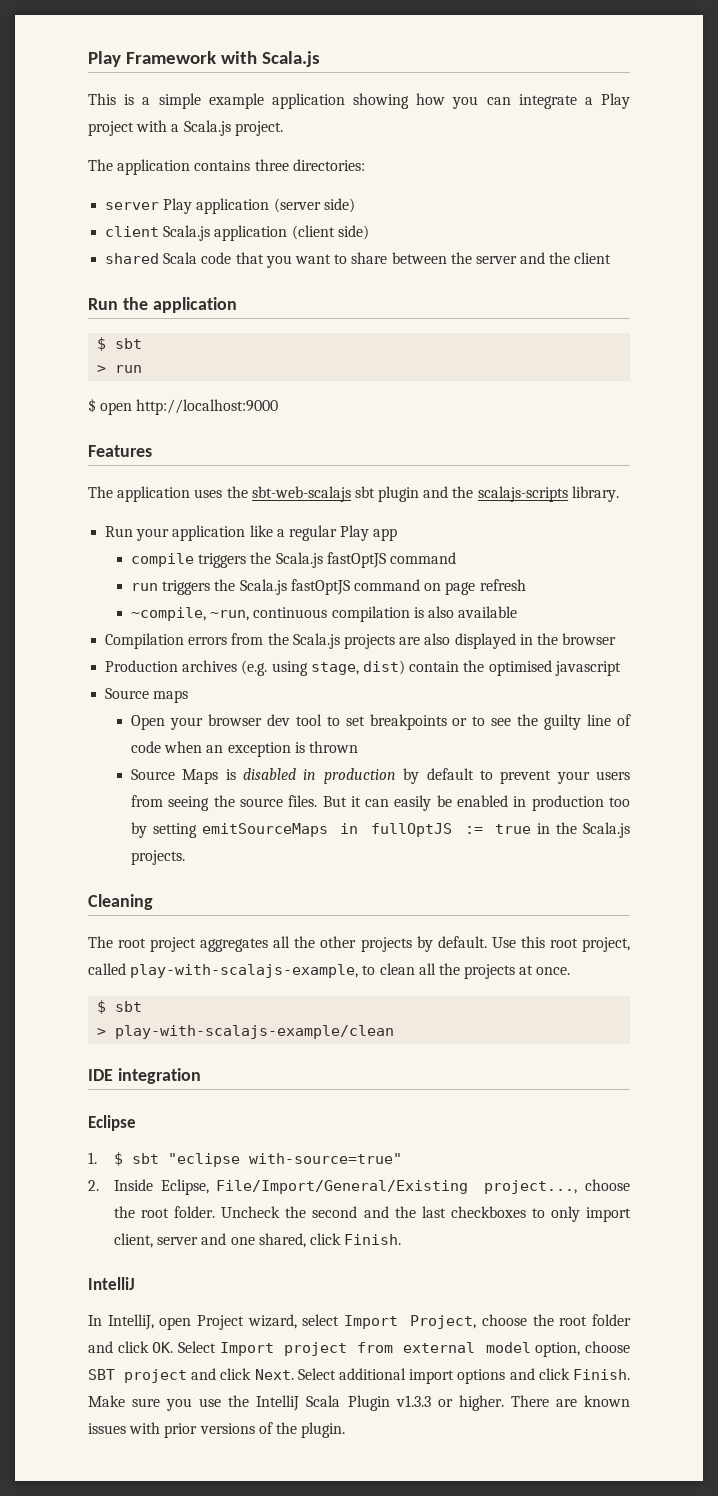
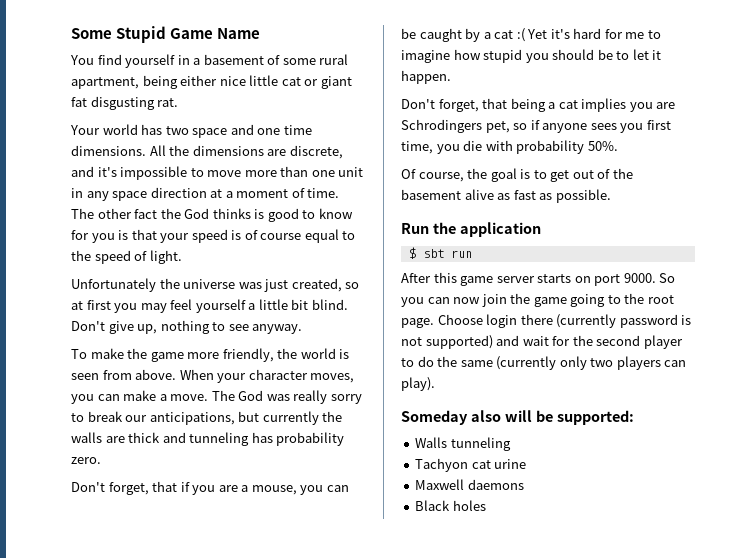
[88,51,321,67] [88,93,631,109] [88,120,283,136] [88,159,365,175] [105,198,355,214] [105,225,369,241] [105,252,612,268] Play Framework with Scala.js // This is a simple example application showing how you can integrate a Play project with a Scala.js project. // The application contains three directories: // server Play application (server side) // client Scala.js application (client side) // shared Scala code that you want to share between the server and the client -> [71,26,261,43] [70,54,349,68] [71,75,352,89] [71,96,179,110] [70,124,312,138] [71,145,343,159] [71,166,364,180] [71,187,340,201] [71,208,353,222] [71,229,356,243] [71,250,182,264] [71,278,360,292] [71,299,348,313] [71,320,303,334] [71,348,350,362] [71,369,355,383] [71,390,362,404] [71,411,343,425] [71,432,345,446] [71,457,101,464] [71,481,349,495] [401,28,661,42] [401,49,662,63] [401,70,451,84] [401,98,676,112] [401,119,671,133] [401,140,618,154] [401,168,633,182] [401,189,611,203] Some Stupid Game Name // You find yourself in a basement of some rural apartment, being either nice little cat or giant fat disgusting rat. // Your world has two space and one time dimensions. All the dimensions are discrete, and it's impossible to move more than one unit in any space direction at a moment of time. The other fact the God thinks is good to know for you is that your speed is of course equal to the speed of light. // Unfortunately the universe was just created, so at first you may feel yourself a little bit blind. Don't give up, nothing to see anyway. // To make the game more friendly, the world is seen from above. When your character moves, you can make a move. The God was really sorry to break our anticipations, but currently the walls are thick and tunneling has probability zero. // Don't forget, that if you are a mouse, you can be caught by a cat :( Yet it's hard for me to imagine how stupid you should be to let it happen. // Don't forget, that being a cat implies you are Schrodingers pet, so if anyone sees you first time, you die with probability 50%. // Of course, the goal is to get out of the basement alive as fast as possible.
[97,365,107,373] // > -> (444, 253) none
[88,398,279,415] [88,445,152,457] [88,486,619,502] [105,525,398,541] [131,552,456,568] [131,579,526,595] [131,606,518,622] [105,633,617,649] [105,660,621,676] [105,688,189,703] [131,714,632,730] [131,741,358,757] [131,768,630,784] [131,795,631,811] [131,822,630,838] [131,850,186,865] [88,894,153,910] [88,936,631,952] [88,963,571,979] [97,1000,143,1014] [97,1025,395,1039] [88,1068,201,1084] [88,1115,136,1131] [88,1152,402,1167] [88,1179,630,1195] [113,1206,631,1222] [113,1233,402,1248] [88,1277,135,1290] [88,1314,631,1330] [88,1341,630,1357] [88,1368,630,1384] [88,1395,630,1411] [88,1422,346,1438] $ open http://localhost:9000 // Features // The application uses the sbt-web-scalajs sbt plugin and the scalajs-scripts library. // Run your application like a regular Play app // compile triggers the Scala.js fastOptJS command // run triggers the Scala.js fastOptJS command on page refresh // ~compile, ~run, continuous compilation is also available // Compilation errors from the Scala.js projects are also displayed in the browser // Production archives (e.g. using stage, dist) contain the optimised javascript // Source maps // Open your browser dev tool to set breakpoints or to see the guilty line of code when an exception is thrown // Source Maps is disabled in production by default to prevent your users from seeing the source files. But it can easily be enabled in production too by setting emitSourceMaps in fullOptJS := true in the Scala.js projects. // Cleaning // The root project aggregates all the other projects by default. Use this root project, called play-with-scalajs-example, to clean all the projects at once. // $ sbt // > play-with-scalajs-example/clean // IDE integration // Eclipse // 1. $ sbt "eclipse with-source=true" // 2. Inside Eclipse, File/Import/General/Existing project..., choose the root folder. Uncheck the second and the last checkboxes to only import client, server and one shared, click Finish. // IntelliJ // In IntelliJ, open Project wizard, select Import Project, choose the root folder and click OK. Select Import project from external model option, choose SBT project and click Next. Select additional import options and click Finish. Make sure you use the IntelliJ Scala Plugin v1.3.3 or higher. There are known issues with prior versions of the plugin. -> [401,272,676,286] [401,293,674,307] [401,314,692,328] [401,335,683,349] [401,356,687,370] [401,377,435,391] [401,410,634,425] [415,437,511,451] [415,458,527,472] [415,479,524,490] [415,500,486,511] After this game server starts on port 9000. So you can now join the game going to the root page. Choose login there (currently password is not supported) and wait for the second player to do the same (currently only two players can play). // Someday also will be supported: // Walls tunneling // Tachyon cat urine // Maxwell daemons // Black holes

